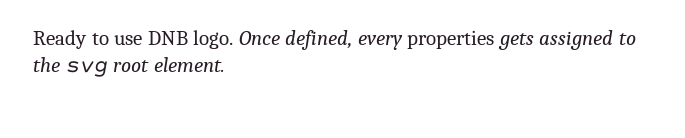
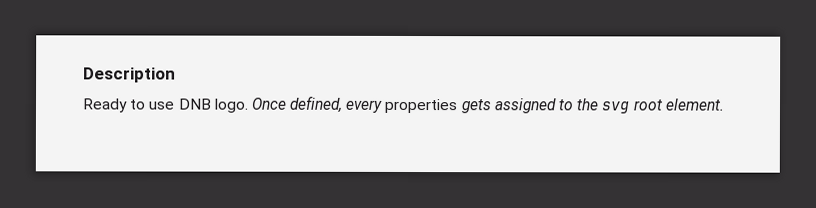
(33, 39) none -> [83,67,176,83] Description //

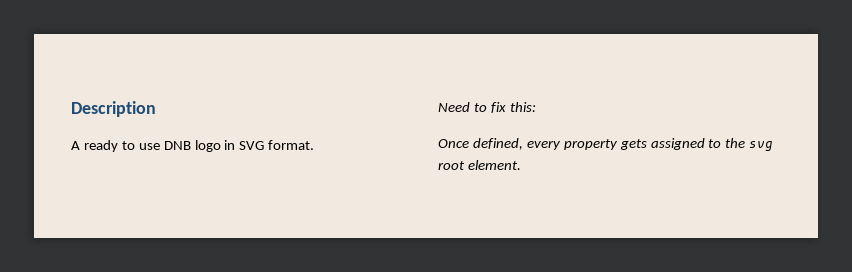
[82,98,128,113] Ready -> [71,140,118,152] A ready
[213,98,249,113] logo. -> [194,140,315,152] [438,102,536,113] logo in SVG format. // Need to fix this: //
[384,98,459,114] properties -> [563,139,618,150] property

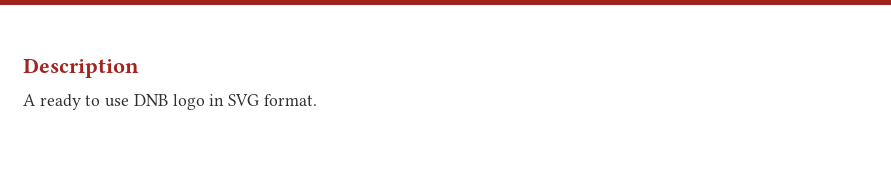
[438,102,536,113] [438,138,774,151] [438,160,521,170] // Need to fix this: // Once defined, every property gets assigned to the svg root element. -> (317, 100) none

